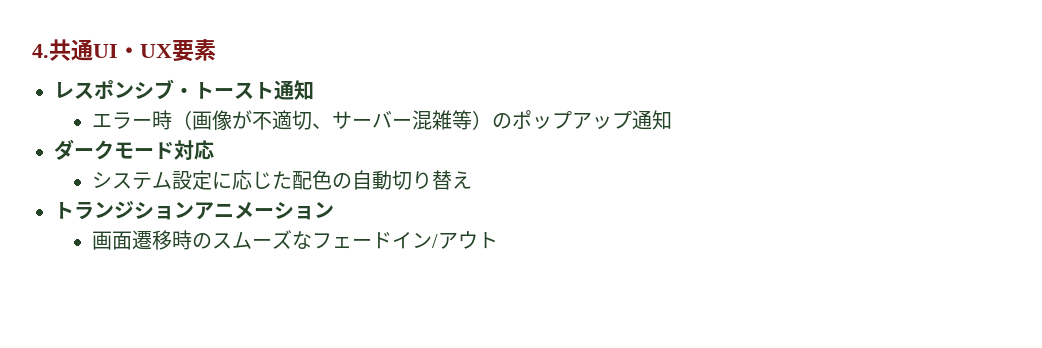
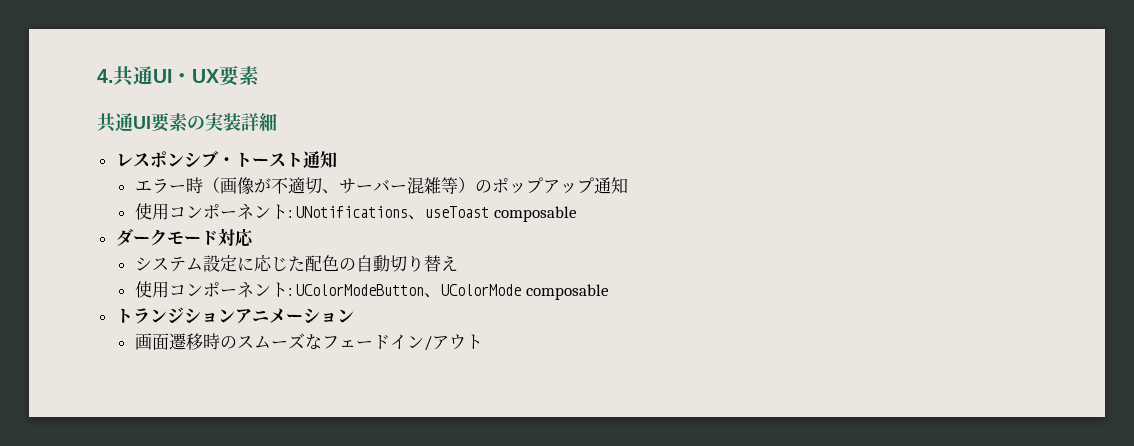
(216, 50) none -> [97,113,277,132] // 共通UI要素の実装詳細
(673, 120) none -> [134,203,577,222] // 使用コンポーネント: UNotifications、useToast composable
(473, 180) none -> [134,281,609,300] // 使用コンポーネント: UColorModeButton、UColorMode composable

